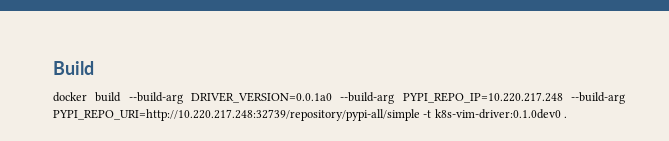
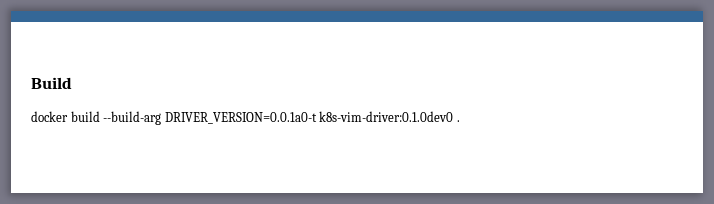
[191,92,625,104] [53,109,432,121] DRIVER_VERSION=0.0.1a0 --build-arg PYPI_REPO_IP=10.220.217.248 --build-arg PYPI_REPO_URI=http://10.220.217.248:32739/repository/pypi-all/simple -t -> [164,112,317,124] DRIVER_VERSION=0.0.1a0-t

